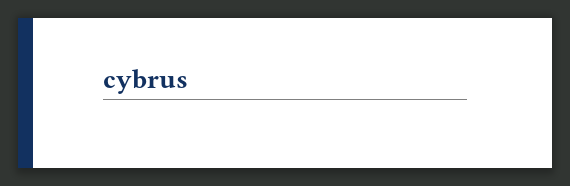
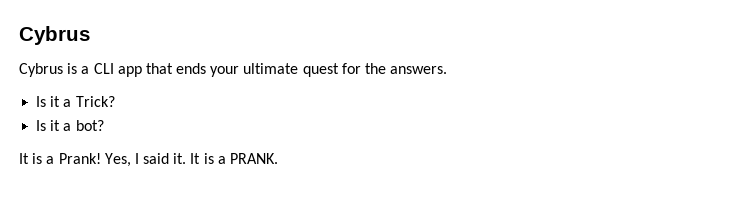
[103,69,188,94] cybrus -> [19,26,90,45] [19,63,448,77] [36,96,115,107] [36,120,104,131] [19,153,279,167] Cybrus // Cybrus is a CLI app that ends your ultimate quest for the answers. // Is it a Trick? // Is it a bot? // It is a Prank! Yes, I said it. It is a PRANK.

